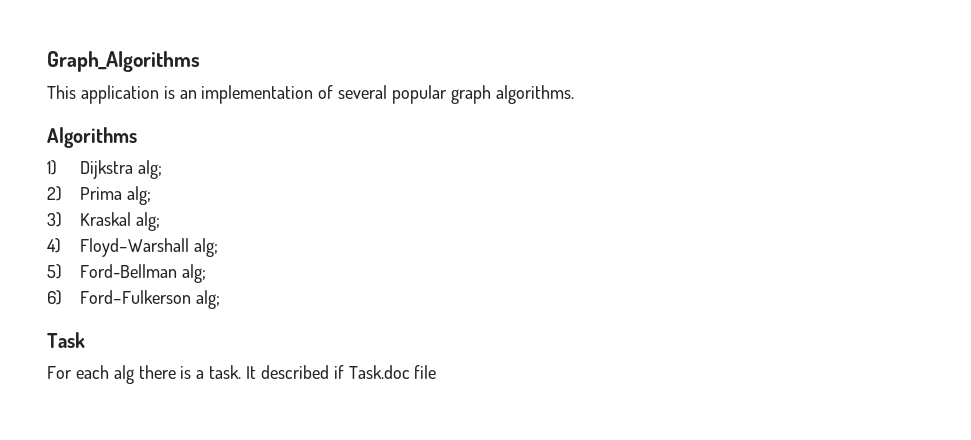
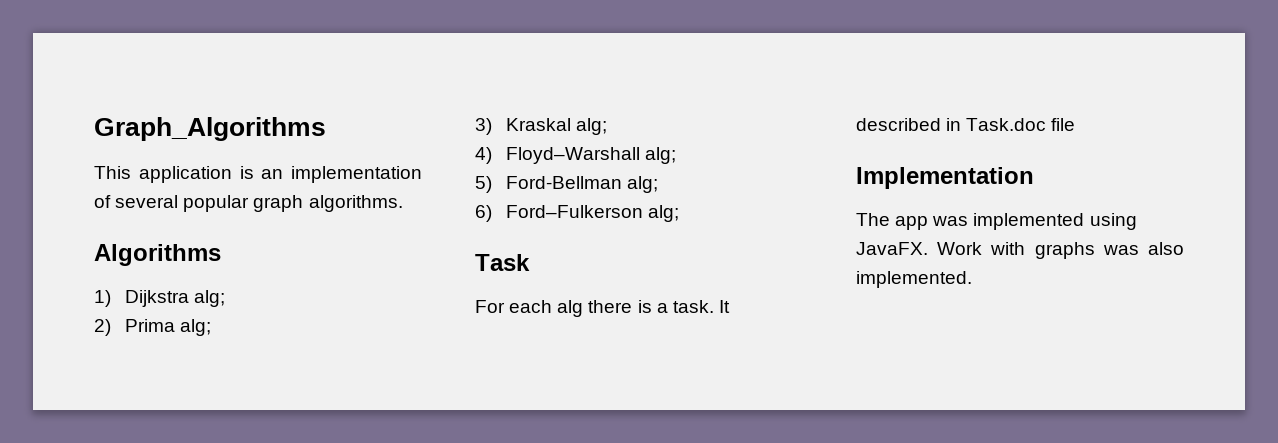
[333,365,344,379] if -> [946,118,962,131] in
(437, 372) none -> [856,167,1034,189] [856,213,1137,230] [856,242,1184,259] [856,271,972,288] // Implementation // The app was implemented using JavaFX. Work with graphs was also implemented.

